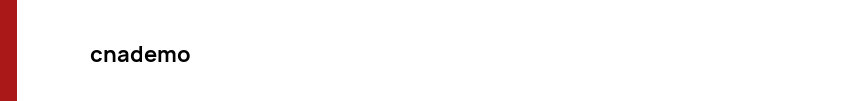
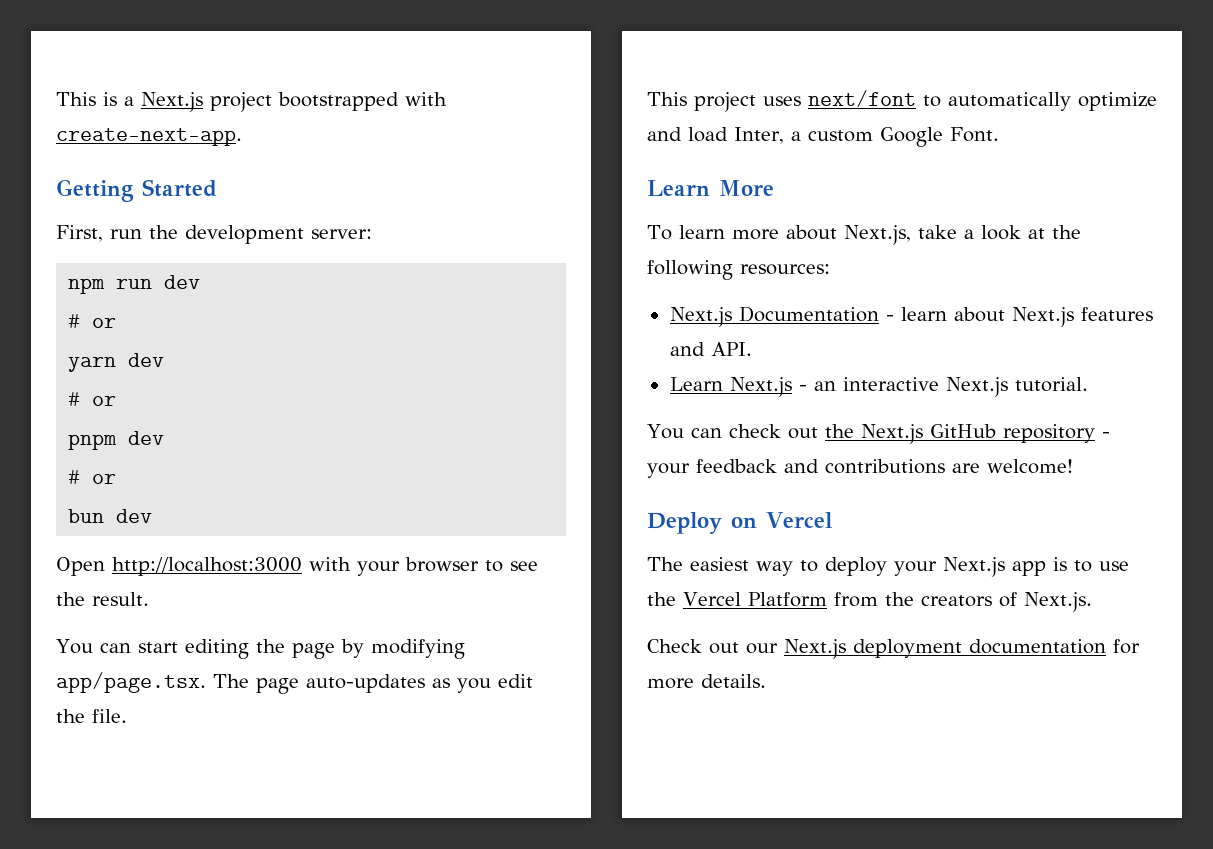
[90,46,191,62] cnademo -> [56,92,447,112] [56,128,242,146] [56,179,217,202] [56,225,372,244] [68,275,201,294] [68,314,117,328] [68,353,165,372] [68,392,117,406] [68,431,165,450] [68,470,117,484] [68,509,153,523] [56,557,538,576] [56,592,149,606] [56,639,465,659] [56,672,533,694] [56,709,127,723] [647,90,1157,112] [647,127,999,147] [647,180,774,196] [647,225,1081,245] [647,260,830,280] [669,306,1153,327] [669,342,752,356] [669,377,1088,397] [647,424,1110,444] [647,459,1073,478] [647,512,832,534] [647,557,1129,577] [647,592,1092,612] [647,639,1140,659] [647,674,766,689] This is a Next.js project bootstrapped with create-next-app. // Getting Started // First, run the development server: // npm run dev // # or // yarn dev // # or // pnpm dev // # or // bun dev // Open http://localhost:3000 with your browser to see the result. // You can start editing the page by modifying app/page.tsx. The page auto-updates as you edit the file. // This project uses next/font to automatically optimize and load Inter, a custom Google Font. // Learn More // To learn more about Next.js, take a look at the following resources: // Next.js Documentation - learn about Next.js features and API. // Learn Next.js - an interactive Next.js tutorial. // You can check out the Next.js GitHub repository - your feedback and contributions are welcome! // Deploy on Vercel // The easiest way to deploy your Next.js app is to use the Vercel Platform from the creators of Next.js. // Check out our Next.js deployment documentation for more details.

